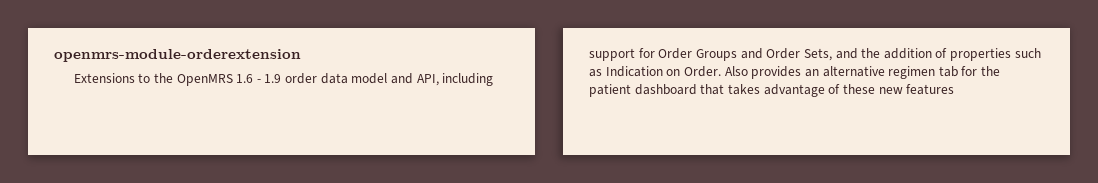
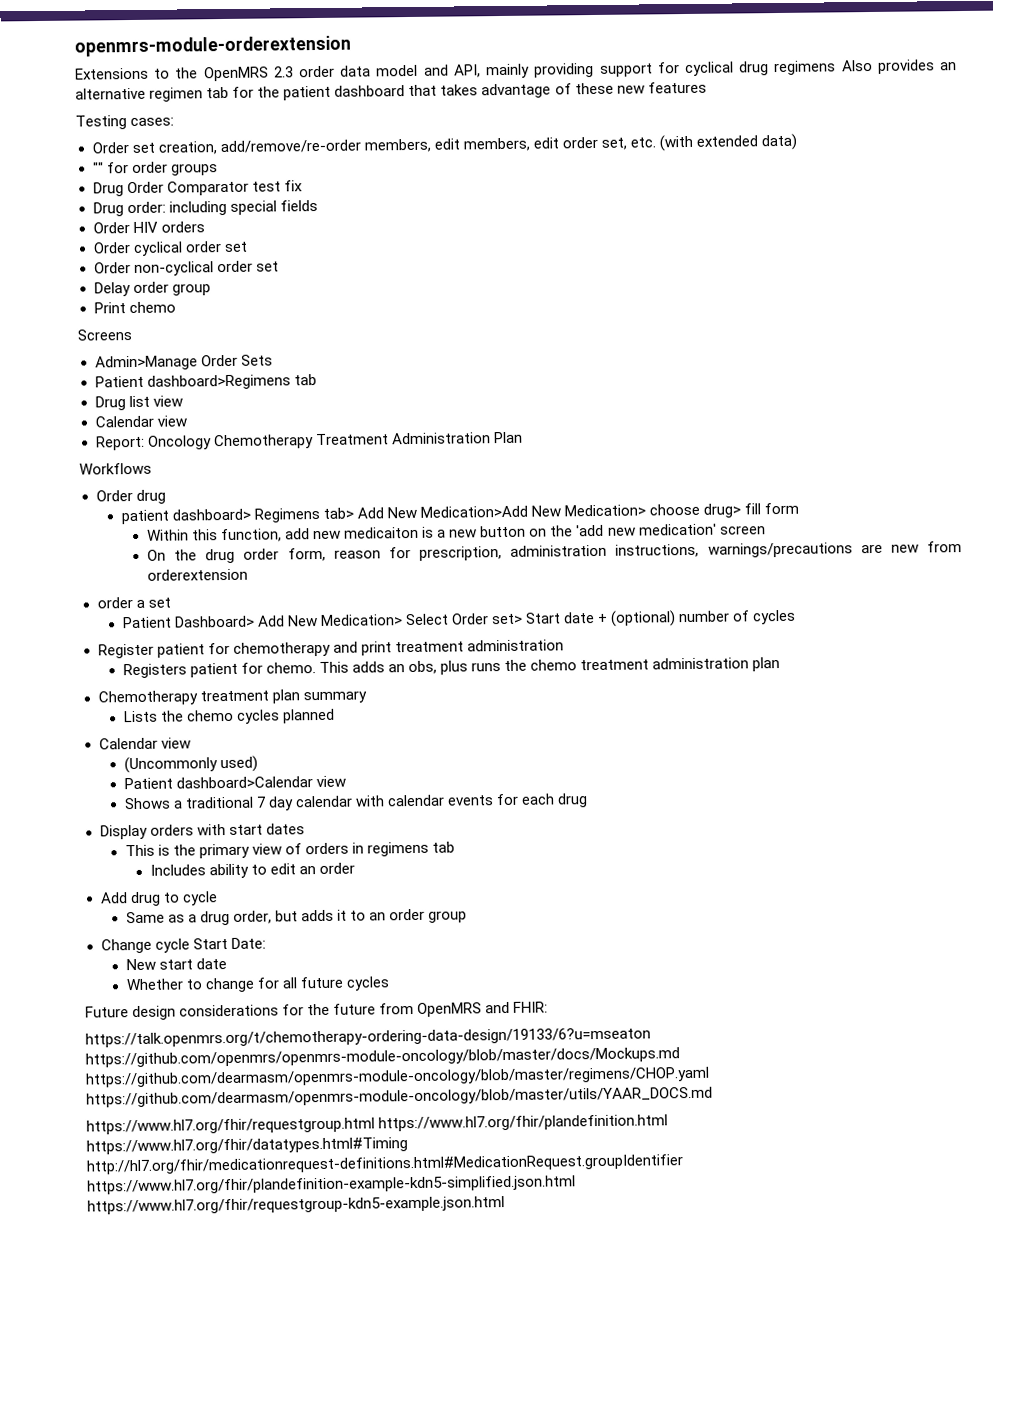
[236,74,282,83] 1.6 - 1.9 -> [273,66,294,78] 2.3
[442,73,494,86] [589,48,1041,61] [589,66,721,77] including support for Order Groups and Order Sets, and the addition of properties such as Indication on Order. -> [486,60,837,79] mainly providing support for cyclical drug regimens
(955, 89) none -> [75,115,175,130] [91,133,798,155] [92,161,218,176] [92,180,303,197] [92,199,318,217] [92,221,205,234] [92,241,248,256] [93,260,279,276] [93,281,211,297] [93,301,176,314] [77,329,132,341] [94,354,273,371] [94,374,317,390] [94,395,183,411] [94,415,187,428] [95,431,523,451] [79,462,152,475] [95,489,166,504] [120,502,800,525] [146,523,766,543] [146,541,963,564] [146,568,248,581] [96,597,171,609] [121,609,797,629] [97,639,564,659] [122,657,781,679] [97,689,367,706] [123,708,335,724] [98,737,191,750] [123,755,258,774] [123,775,346,790] [123,793,589,811] [99,823,305,840] [124,841,456,859] [149,862,356,879] [99,891,218,907] [125,908,468,926] [100,937,266,954] [125,958,227,971] [125,976,390,993] [85,1001,549,1021] [85,1027,651,1048] [85,1047,680,1068] [85,1066,713,1108] [86,1114,669,1135] [86,1137,408,1155] [86,1154,683,1175] [87,1175,576,1195] [87,1196,505,1215] // Testing cases: // Order set creation, add/remove/re-order members, edit members, edit order set, etc. (with extended data) // "" for order groups // Drug Order Comparator test fix // Drug order: including special fields // Order HIV orders // Order cyclical order set // Order non-cyclical order set // Delay order group // Print chemo // Screens // Admin>Manage Order Sets // Patient dashboard>Regimens tab // Drug list view // Calendar view // Report: Oncology Chemotherapy Treatment Administration Plan // Workflows // Order drug // patient dashboard> Regimens tab> Add New Medication>Add New Medication> choose drug> fill form // Within this function, add new medicaiton is a new button on the 'add new medication' screen // On the drug order form, reason for prescription, administration instructions, warnings/precautions are new from orderextension // order a set // Patient Dashboard> Add New Medication> Select Order set> Start date + (optional) number of cycles // Register patient for chemotherapy and print treatment administration // Registers patient for chemo. This adds an obs, plus runs the chemo treatment administration plan // Chemotherapy treatment plan summary // Lists the chemo cycles planned // Calendar view // (Uncommonly used) // Patient dashboard>Calendar view // Shows a traditional 7 day calendar with calendar events for each drug // Display orders with start dates // This is the primary view of orders in regimens tab // Includes ability to edit an order // Add drug to cycle // Same as a drug order, but adds it to an order group // Change cycle Start Date: // New start date // Whether to change for all future cycles // Future design considerations for the future from OpenMRS and FHIR: // https://talk.openmrs.org/t/chemotherapy-ordering-data-design/19133/6?u=mseaton https://github.com/openmrs/openmrs-module-oncology/blob/master/docs/Mockups.md https://github.com/dearmasm/openmrs-module-oncology/blob/master/regimens/CHOP.yaml https://github.com/dearmasm/openmrs-module-oncology/blob/master/utils/YAAR_DOCS.md // https://www.hl7.org/fhir/requestgroup.html https://www.hl7.org/fhir/plandefinition.html https://www.hl7.org/fhir/datatypes.html#Timing http://hl7.org/fhir/medicationrequest-definitions.html#MedicationRequest.groupIdentifier https://www.hl7.org/fhir/plandefinition-example-kdn5-simplified.json.html https://www.hl7.org/fhir/requestgroup-kdn5-example.json.html

